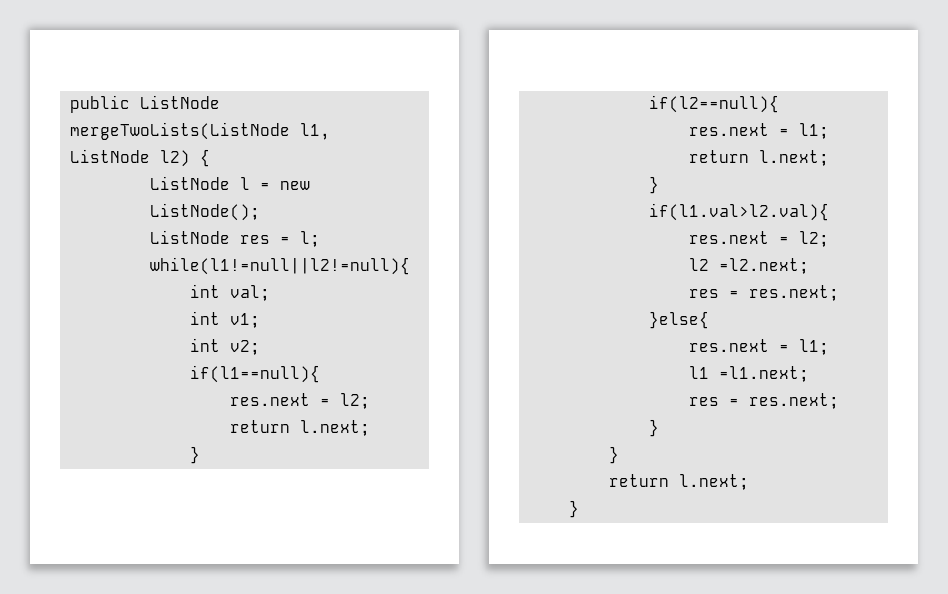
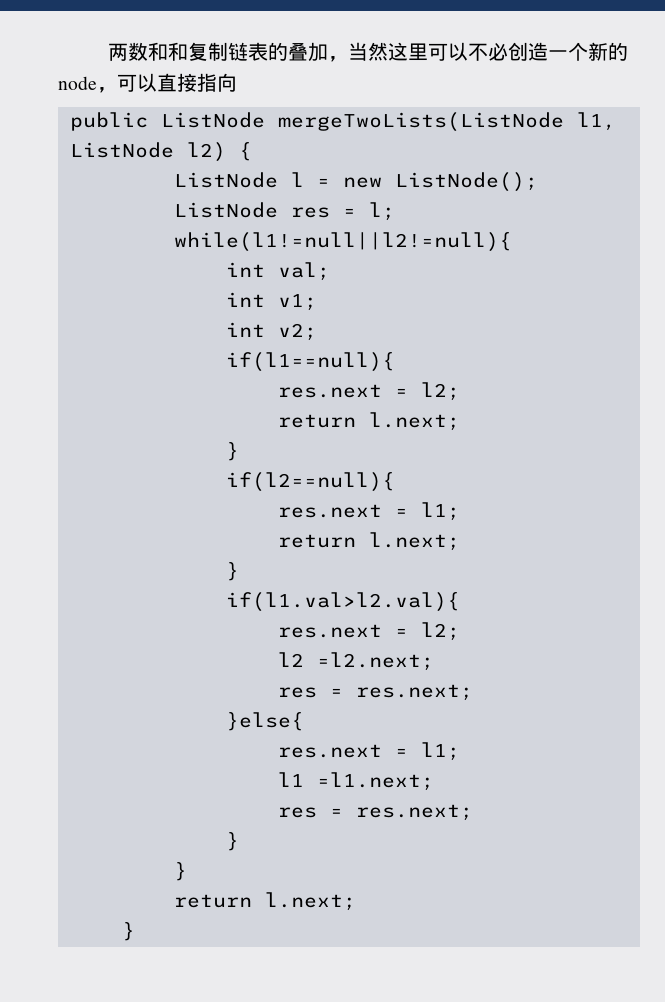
(69, 104) none -> [108,42,629,62] [58,73,237,93] 两数和和复制链表的叠加，当然这里可以不必创造一个新的node，可以直接指向 //

